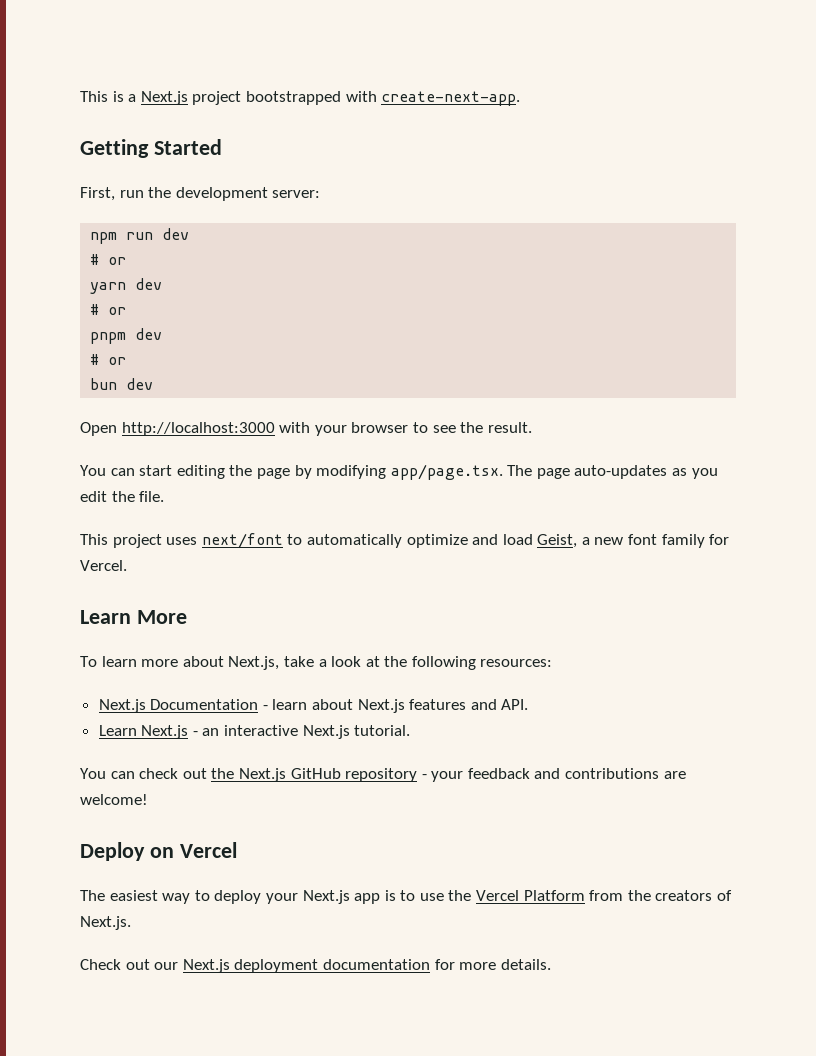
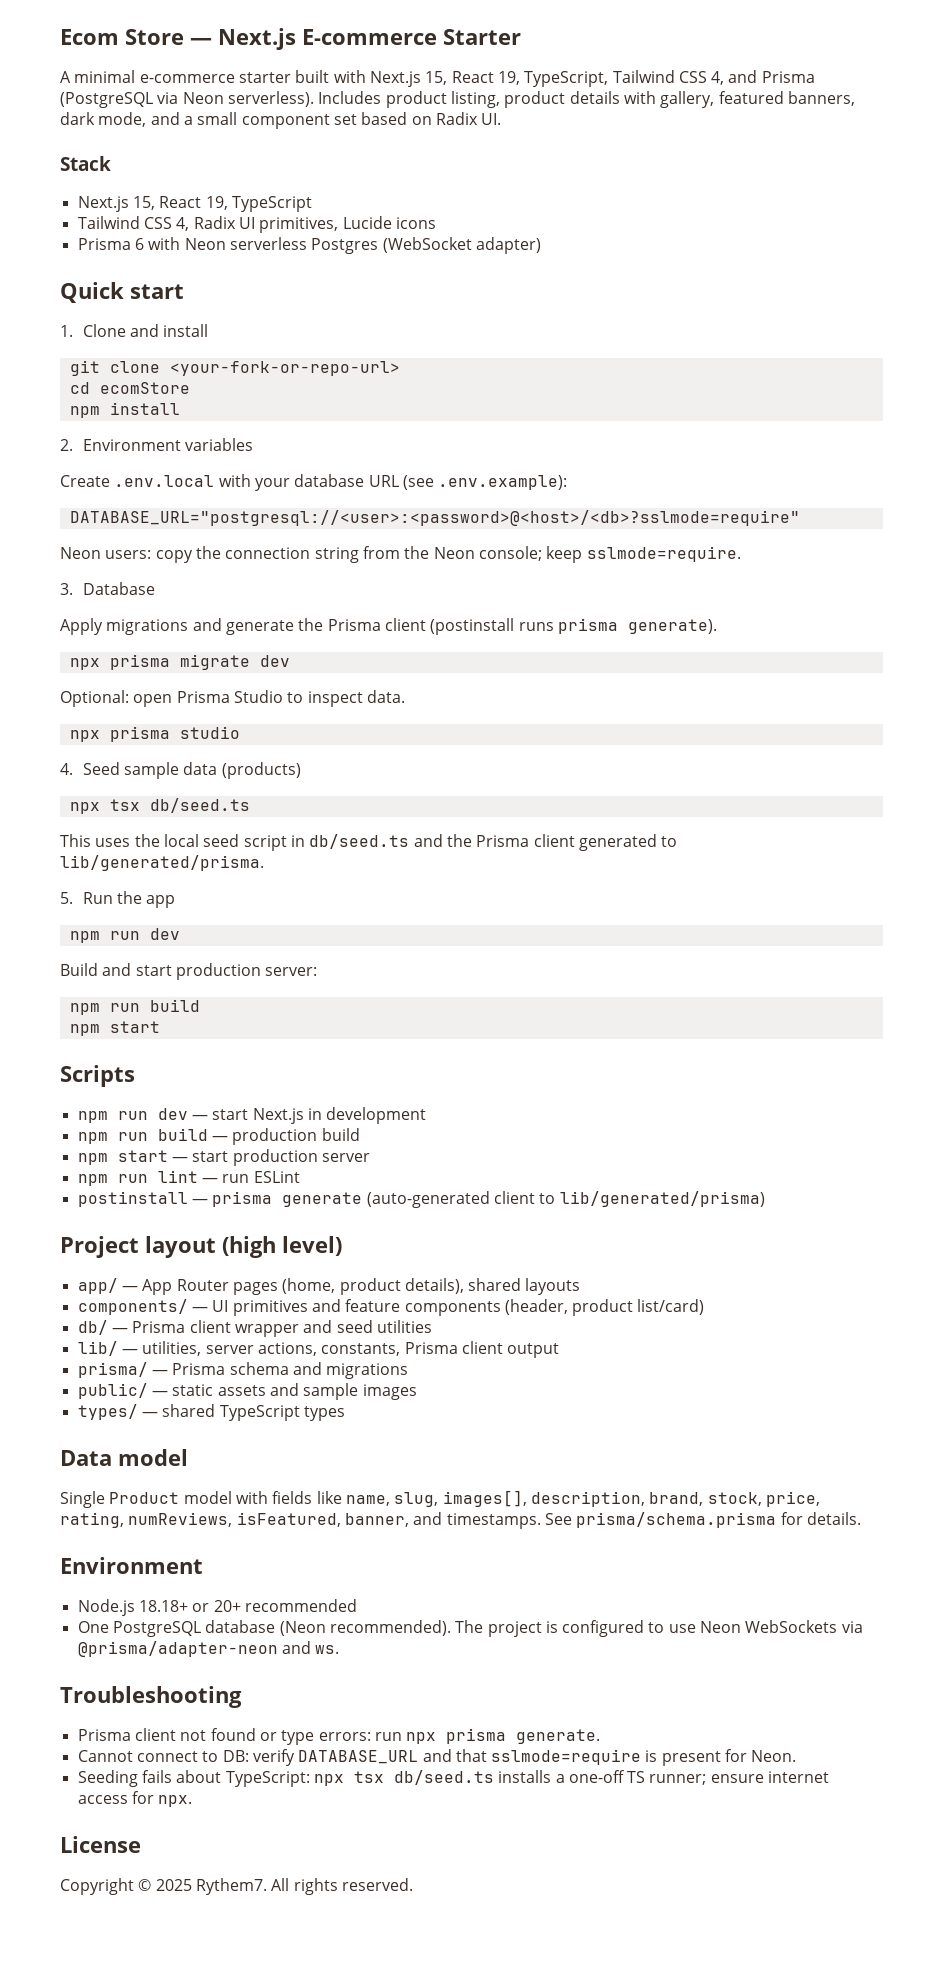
[80,91,521,106] [80,139,222,158] [80,187,321,201] [90,228,190,244] [90,254,127,265] [90,278,163,294] [90,304,127,315] [90,328,163,344] [90,354,127,365] [90,378,154,390] [80,422,532,436] [80,464,718,480] [80,491,165,502] [80,533,730,549] [80,560,127,571] [80,610,187,624] [80,656,553,670] [98,699,529,713] [98,725,411,739] [80,768,686,782] [80,794,148,805] [80,842,237,861] [80,890,733,904] [80,916,131,930] [80,959,551,973] This is a Next.js project bootstrapped with create-next-app. // Getting Started // First, run the development server: // npm run dev // # or // yarn dev // # or // pnpm dev // # or // bun dev // Open http://localhost:3000 with your browser to see the result. // You can start editing the page by modifying app/page.tsx. The page auto-updates as you edit the file. // This project uses next/font to automatically optimize and load Geist, a new font family for Vercel. // Learn More // To learn more about Next.js, take a look at the following resources: // Next.js Documentation - learn about Next.js features and API. // Learn Next.js - an interactive Next.js tutorial. // You can check out the Next.js GitHub repository - your feedback and contributions are welcome! // Deploy on Vercel // The easiest way to deploy your Next.js app is to use the Vercel Platform from the creators of Next.js. // Check out our Next.js deployment documentation for more details. -> [60,28,521,50] [60,70,815,87] [60,91,855,108] [60,112,502,129] [60,156,111,171] [77,196,312,212] [77,216,436,233] [77,237,541,254] [60,282,184,303] [60,324,209,337] [69,360,400,376] [69,382,190,394] [69,402,180,418] [60,438,253,451] [60,474,568,491] [69,510,800,526] [60,546,741,563] [60,582,155,595] [60,618,717,635] [69,654,290,670] [60,690,405,707] [69,726,240,742] [60,762,301,779] [69,798,250,814] [60,834,678,851] [60,855,264,871] [60,891,176,908] [69,928,180,943] [60,963,318,980] [69,999,200,1015] [69,1021,160,1036] [60,1065,135,1087] [77,1107,427,1124] [77,1128,360,1145] [77,1149,370,1166] [77,1170,300,1186] [77,1191,765,1208] [60,1236,342,1258] [77,1278,581,1295] [77,1299,705,1316] [77,1320,432,1337] [77,1341,560,1358] [77,1362,409,1379] [77,1383,417,1400] [77,1404,345,1421] [60,1449,188,1466] [60,1490,820,1508] [60,1512,861,1529] [60,1557,203,1574] [77,1599,357,1616] [77,1620,863,1637] [77,1641,340,1657] [60,1686,242,1708] [77,1728,601,1745] [77,1749,797,1766] [77,1770,830,1787] [77,1791,193,1807] [60,1836,141,1853] [60,1878,413,1895] Ecom Store — Next.js E‑commerce Starter // A minimal e-commerce starter built with Next.js 15, React 19, TypeScript, Tailwind CSS 4, and Prisma (PostgreSQL via Neon serverless). Includes product listing, product details with gallery, featured banners, dark mode, and a small component set based on Radix UI. // Stack // Next.js 15, React 19, TypeScript // Tailwind CSS 4, Radix UI primitives, Lucide icons // Prisma 6 with Neon serverless Postgres (WebSocket adapter) // Quick start // 1. Clone and install // git clone <your-fork-or-repo-url> // cd ecomStore // npm install // 2. Environment variables // Create .env.local with your database URL (see .env.example): // DATABASE_URL="postgresql://<user>:<password>@<host>/<db>?sslmode=require" // Neon users: copy the connection string from the Neon console; keep sslmode=require. // 3. Database // Apply migrations and generate the Prisma client (postinstall runs prisma generate). // npx prisma migrate dev // Optional: open Prisma Studio to inspect data. // npx prisma studio // 4. Seed sample data (products) // npx tsx db/seed.ts // This uses the local seed script in db/seed.ts and the Prisma client generated to lib/generated/prisma. // 5. Run the app // npm run dev // Build and start production server: // npm run build // npm start // Scripts // npm run dev — start Next.js in development // npm run build — production build // npm start — start production server // npm run lint — run ESLint // postinstall — prisma generate (auto-generated client to lib/generated/prisma) // Project layout (high level) // app/ — App Router pages (home, product details), shared layouts // components/ — UI primitives and feature components (header, product list/card) // db/ — Prisma client wrapper and seed utilities // lib/ — utilities, server actions, constants, Prisma client output // prisma/ — Prisma schema and migrations // public/ — static assets and sample images // types/ — shared TypeScript types // Data model // Single Product model with fields like name, slug, images[], description, brand, stock, price, rating, numReviews, isFeatured, banner, and timestamps. See prisma/schema.prisma for details. // Environment // Node.js 18.18+ or 20+ recommended // One PostgreSQL database (Neon recommended). The project is configured to use Neon WebSockets via @prisma/adapter-neon and ws. // Troubleshooting // Prisma client not found or type errors: run npx prisma generate. // Cannot connect to DB: verify DATABASE_URL and that sslmode=require is present for Neon. // Seeding fails about TypeScript: npx tsx db/seed.ts installs a one-off TS runner; ensure internet access for npx. // License // Copyright © 2025 Rythem7. All rights reserved.

